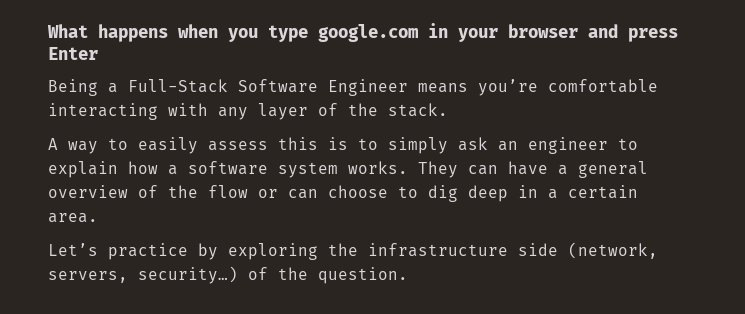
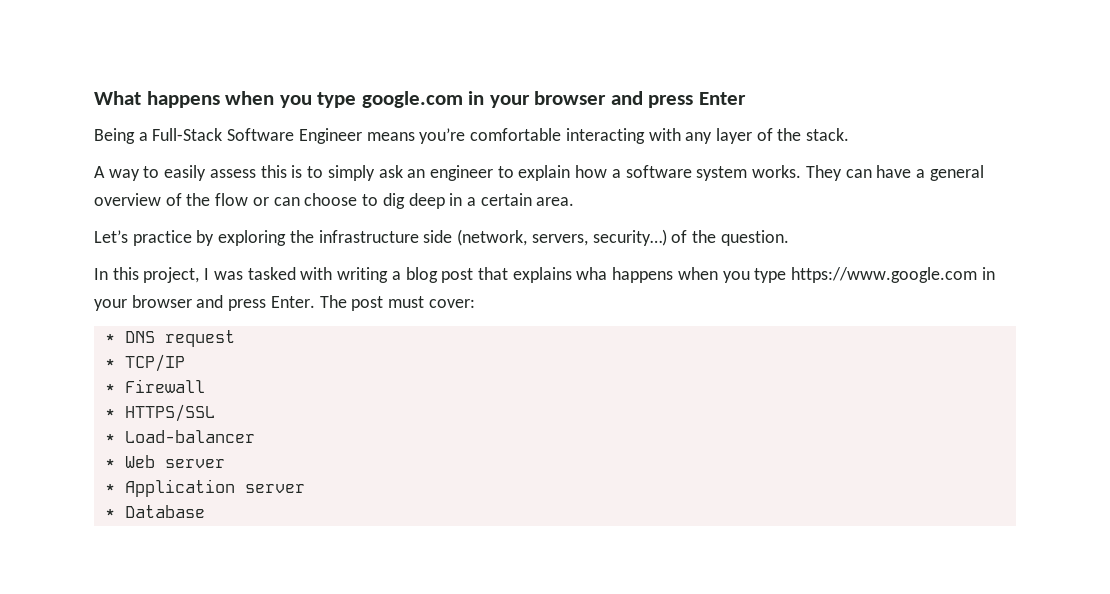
(408, 275) none -> [94,267,995,283] [94,295,475,311] [104,330,235,347] [104,354,185,372] [104,379,205,393] [104,404,215,422] [104,430,255,443] [104,455,225,468] [104,479,305,497] [104,505,205,518] // In this project, I was tasked with writing a blog post that explains wha happens when you type https://www.google.com in your browser and press Enter. The post must cover: // * DNS request // * TCP/IP // * Firewall // * HTTPS/SSL // * Load-balancer // * Web server // * Application server // * Database

